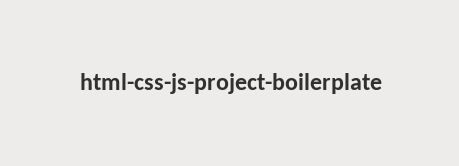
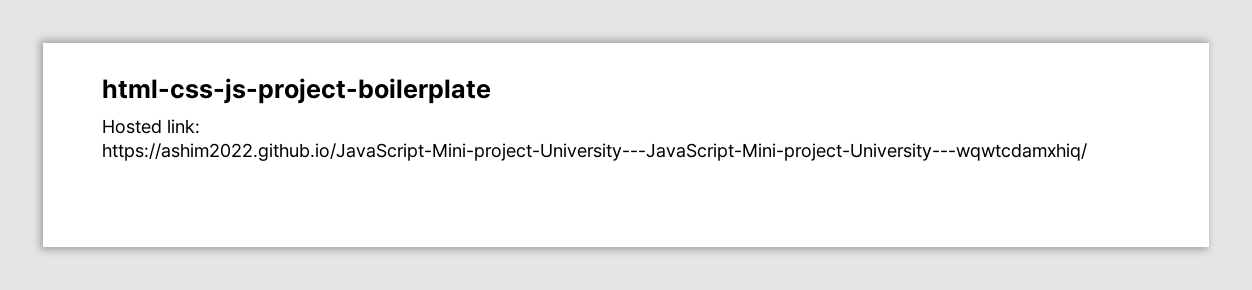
(382, 83) none -> [102,119,200,134] [102,143,1087,161] // Hosted link: https://ashim2022.github.io/JavaScript-Mini-project-University---JavaScript-Mini-project-University---wqwtcdamxhiq/

